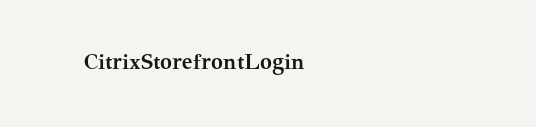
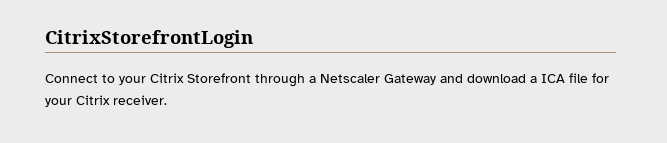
(305, 64) none -> [45,73,609,87] [45,95,167,107] // Connect to your Citrix Storefront through a Netscaler Gateway and download a ICA file for your Citrix receiver.

